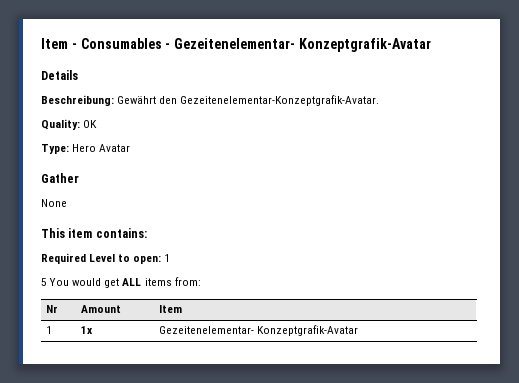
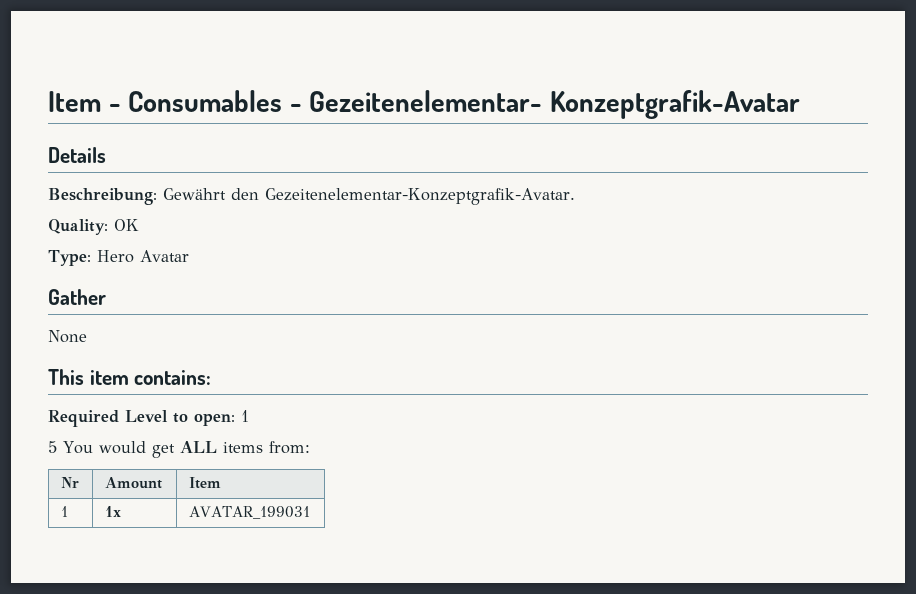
[159,325,359,336] Gezeitenelementar- Konzeptgrafik-Avatar -> [188,506,310,519] AVATAR_199031

